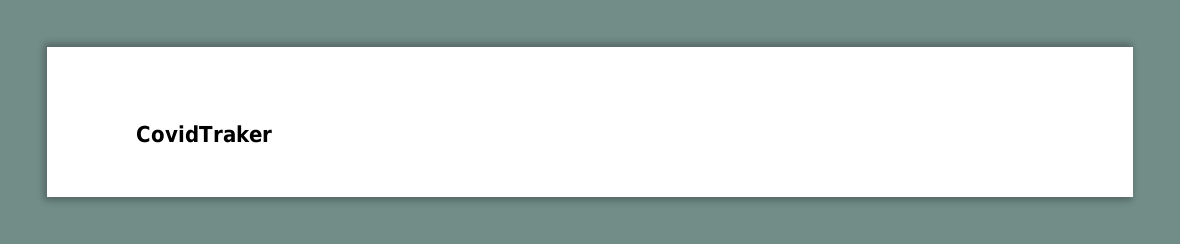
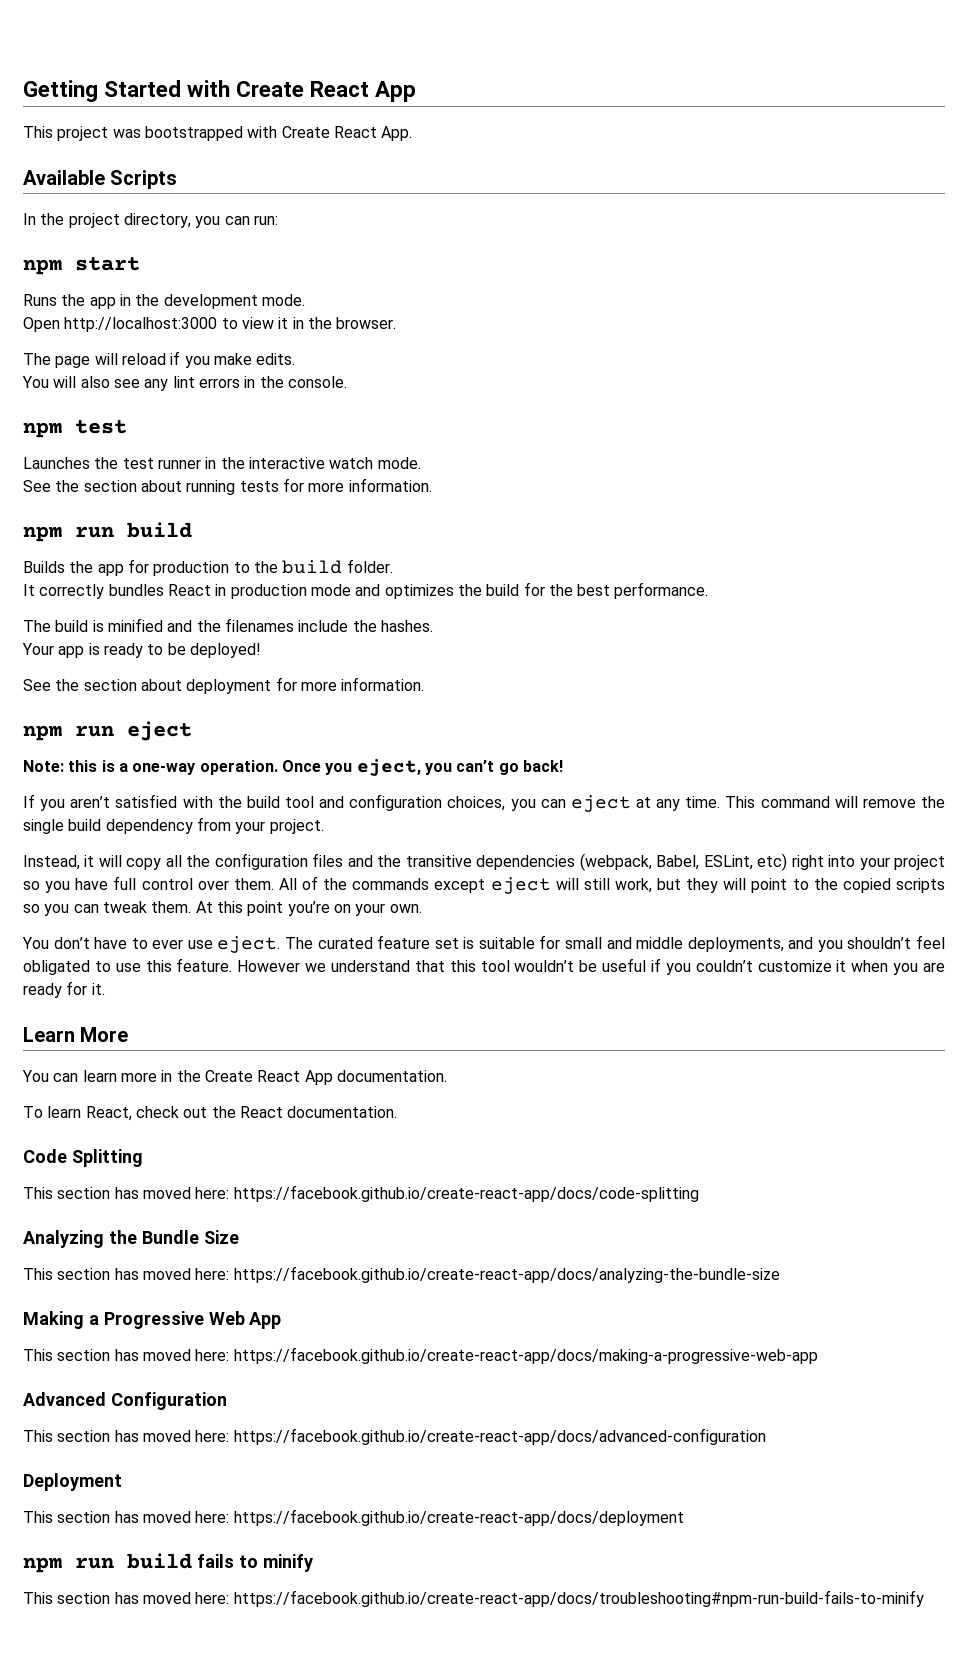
[136,125,272,143] CovidTraker -> [23,80,417,102] [23,126,413,141] [23,170,178,189] [23,213,278,228] [23,257,140,275] [23,294,305,309] [23,317,397,332] [23,351,296,368] [22,376,347,391] [23,420,127,438] [23,457,421,469] [23,478,432,495] [23,522,192,542] [23,559,393,576] [23,582,709,599] [23,618,433,632] [22,643,261,658] [23,677,425,694] [23,721,192,741] [23,759,563,776] [23,794,945,812] [23,817,324,834] [23,853,946,871] [23,876,946,894] [23,901,422,916] [22,935,945,953] [23,958,946,975] [23,981,105,998] [23,1027,129,1042] [22,1070,447,1085] [23,1106,398,1121] [23,1149,143,1167] [23,1185,699,1202] [23,1230,239,1248] [23,1266,780,1283] [23,1311,282,1329] [23,1347,818,1364] [23,1392,227,1410] [23,1428,766,1445] [23,1473,122,1491] [23,1509,684,1526] [23,1553,313,1573] [23,1590,924,1607] Getting Started with Create React App // This project was bootstrapped with Create React App. // Available Scripts // In the project directory, you can run: // npm start // Runs the app in the development mode. // Open http://localhost:3000 to view it in the browser. // The page will reload if you make edits. // You will also see any lint errors in the console. // npm test // Launches the test runner in the interactive watch mode. // See the section about running tests for more information. // npm run build // Builds the app for production to the build folder. // It correctly bundles React in production mode and optimizes the build for the best performance. // The build is minified and the filenames include the hashes. // Your app is ready to be deployed! // See the section about deployment for more information. // npm run eject // Note: this is a one-way operation. Once you eject, you can’t go back! // If you aren’t satisfied with the build tool and configuration choices, you can eject at any time. This command will remove the single build dependency from your project. // Instead, it will copy all the configuration files and the transitive dependencies (webpack, Babel, ESLint, etc) right into your project so you have full control over them. All of the commands except eject will still work, but they will point to the copied scripts so you can tweak them. At this point you’re on your own. // You don’t have to ever use eject. The curated feature set is suitable for small and middle deployments, and you shouldn’t feel obligated to use this feature. However we understand that this tool wouldn’t be useful if you couldn’t customize it when you are ready for it. // Learn More // You can learn more in the Create React App documentation. // To learn React, check out the React documentation. // Code Splitting // This section has moved here: https://facebook.github.io/create-react-app/docs/code-splitting // Analyzing the Bundle Size // This section has moved here: https://facebook.github.io/create-react-app/docs/analyzing-the-bundle-size // Making a Progressive Web App // This section has moved here: https://facebook.github.io/create-react-app/docs/making-a-progressive-web-app // Advanced Configuration // This section has moved here: https://facebook.github.io/create-react-app/docs/advanced-configuration // Deployment // This section has moved here: https://facebook.github.io/create-react-app/docs/deployment // npm run build fails to minify // This section has moved here: https://facebook.github.io/create-react-app/docs/troubleshooting#npm-run-build-fails-to-minify

